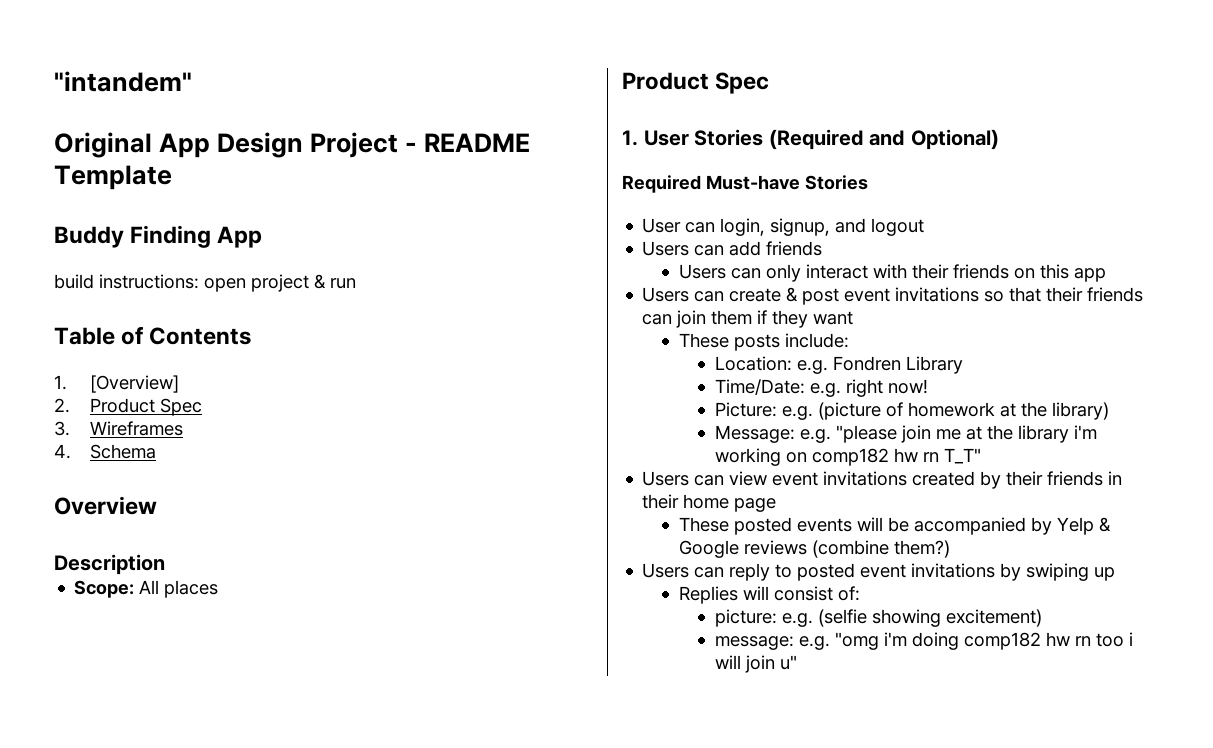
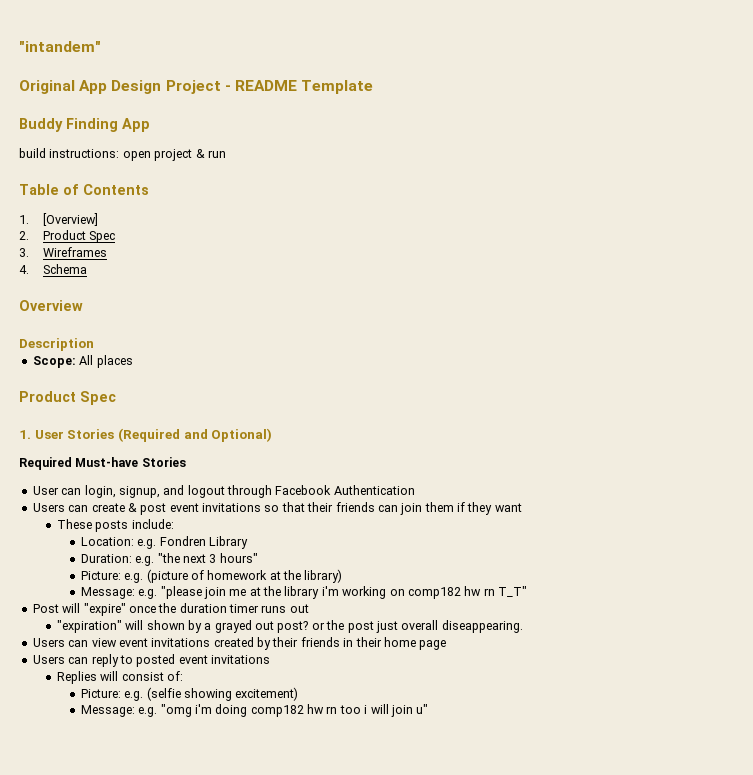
[642,241,823,256] [678,264,1106,282] // Users can add friends // Users can only interact with their friends on this app -> [227,485,415,498] through Facebook Authentication
[714,379,928,397] Time/Date: e.g. right now! -> [80,553,258,566] Duration: e.g. "the next 3 hours"
(981, 456) none -> [32,603,309,616] [56,620,523,633] // Post will "expire" once the duration timer runs out // "expiration" will shown by a grayed out post? or the post just overall diseappearing.
[678,517,1111,535] [678,540,950,558] // These posted events will be accompanied by Yelp & Google reviews (combine them?) -> (447, 645) none
[1000,563,1116,581] by swiping up -> (270, 659) none
[714,609,777,627] picture: -> [80,689,121,698] Picture:
[714,636,794,650] message: -> [80,705,135,717] Message:

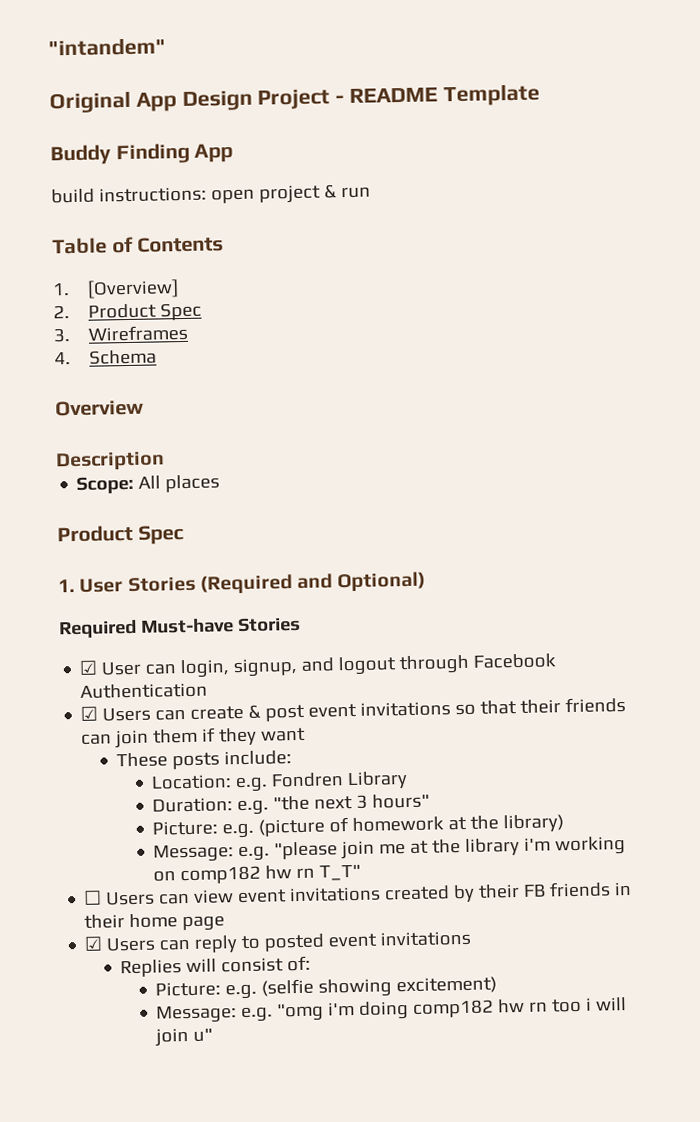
(186, 462) none -> [79,660,99,675] ☑
(415, 490) none -> [80,706,99,721] ☑
[32,603,309,616] [56,620,523,633] Post will "expire" once the duration timer runs out // "expiration" will shown by a grayed out post? or the post just overall diseappearing. // -> [83,890,103,905] ☐
(299, 642) none -> [523,884,547,897] FB
(447, 645) none -> [84,936,104,951] ☑

